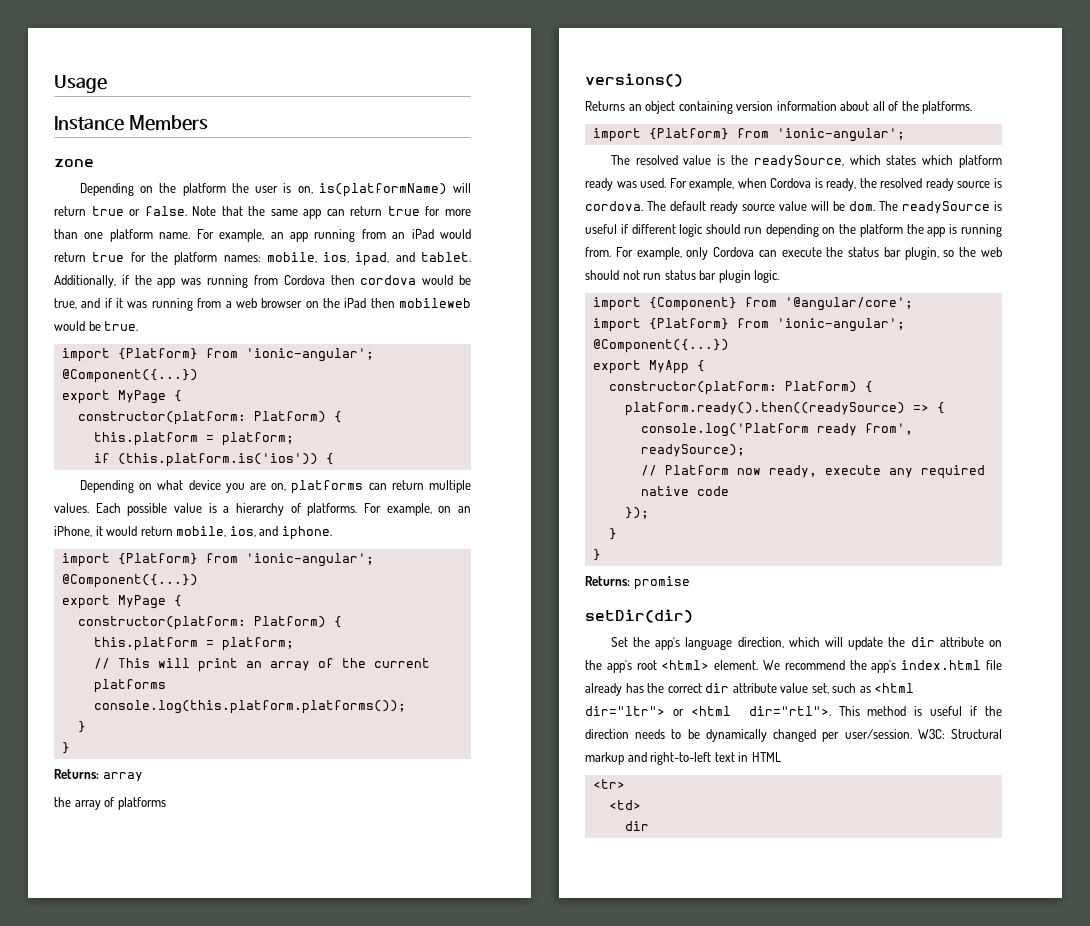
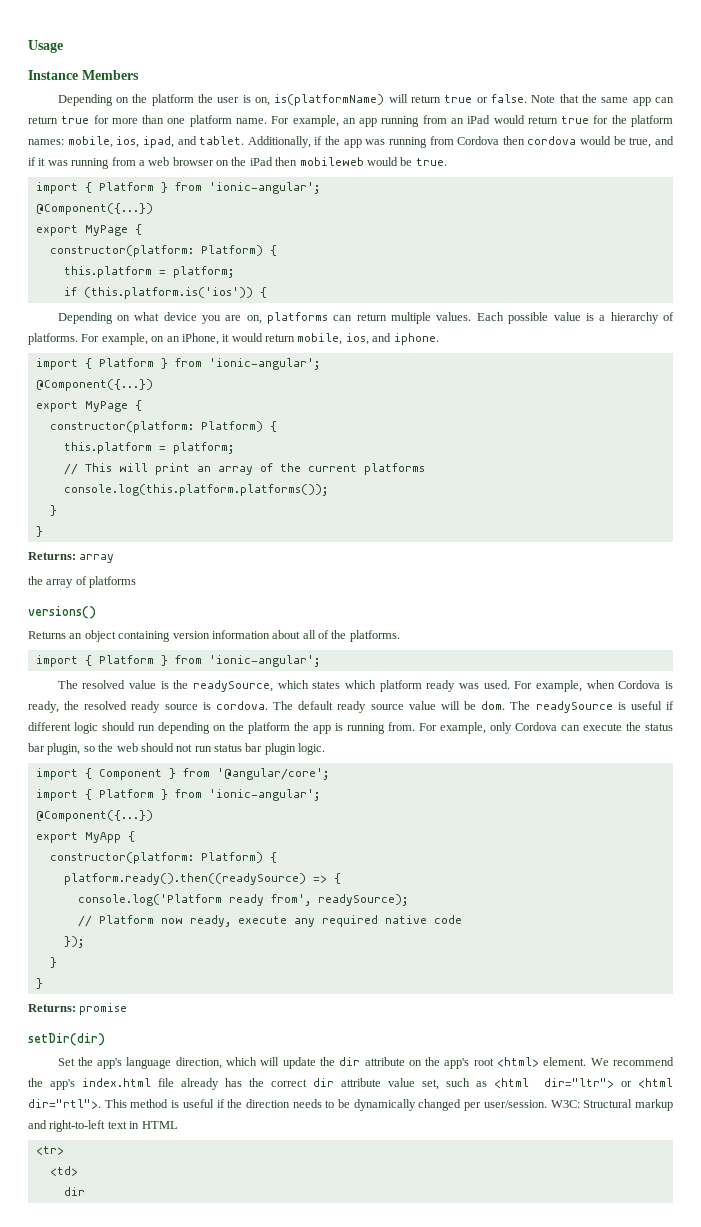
[54,159,94,167] // zone -> (139, 75) none
[117,348,198,360] {Platform} -> [84,182,168,193] { Platform }
[117,553,198,565] {Platform} -> [84,358,168,369] { Platform }
[648,128,729,140] {Platform} -> [84,655,168,666] { Platform }
[648,297,737,311] {Component} -> [84,768,176,780] { Component }
[648,318,729,330] {Platform} -> [84,789,168,800] { Platform }

